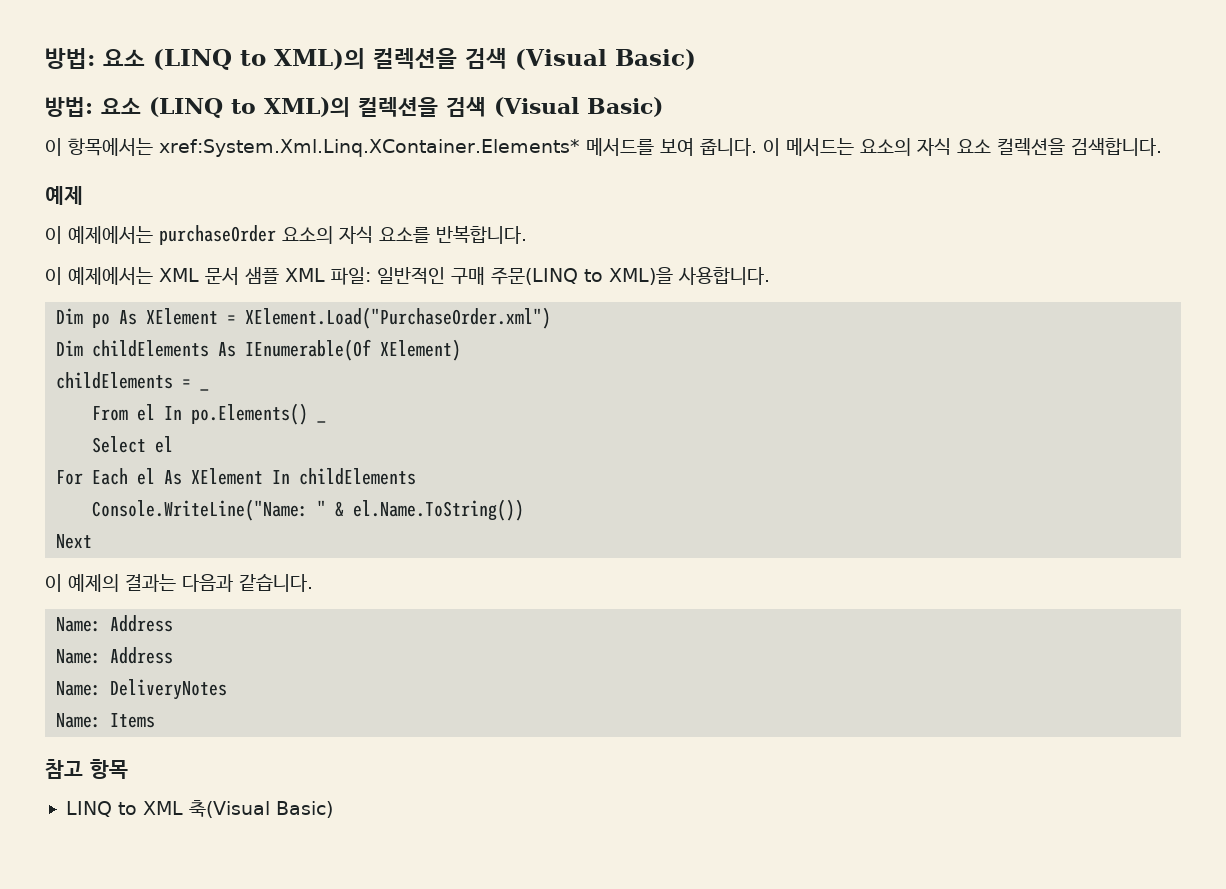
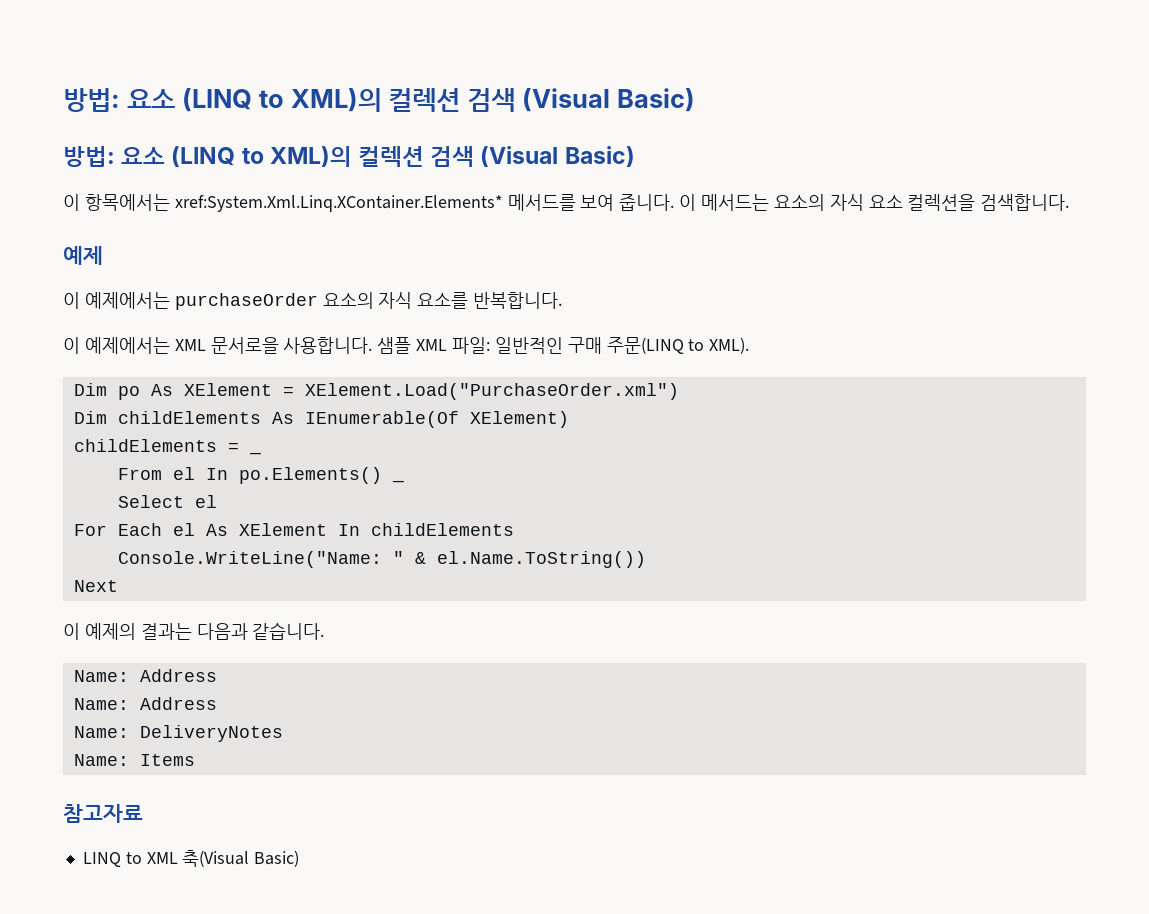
[45,48,457,70] 방법: 요소 (LINQ to XML)의 컬렉션을 -> [63,88,461,112] 방법: 요소 (LINQ to XML)의 컬렉션
[358,97,438,117] 컬렉션을 -> [358,146,425,167] 컬렉션
[205,267,239,285] 문서 -> [210,337,373,354] 문서로을 사용합니다.
[609,267,770,285] XML)을 사용합니다. -> [709,337,750,354] XML).
[45,759,128,779] 참고 항목 -> [63,804,143,823] 참고자료

